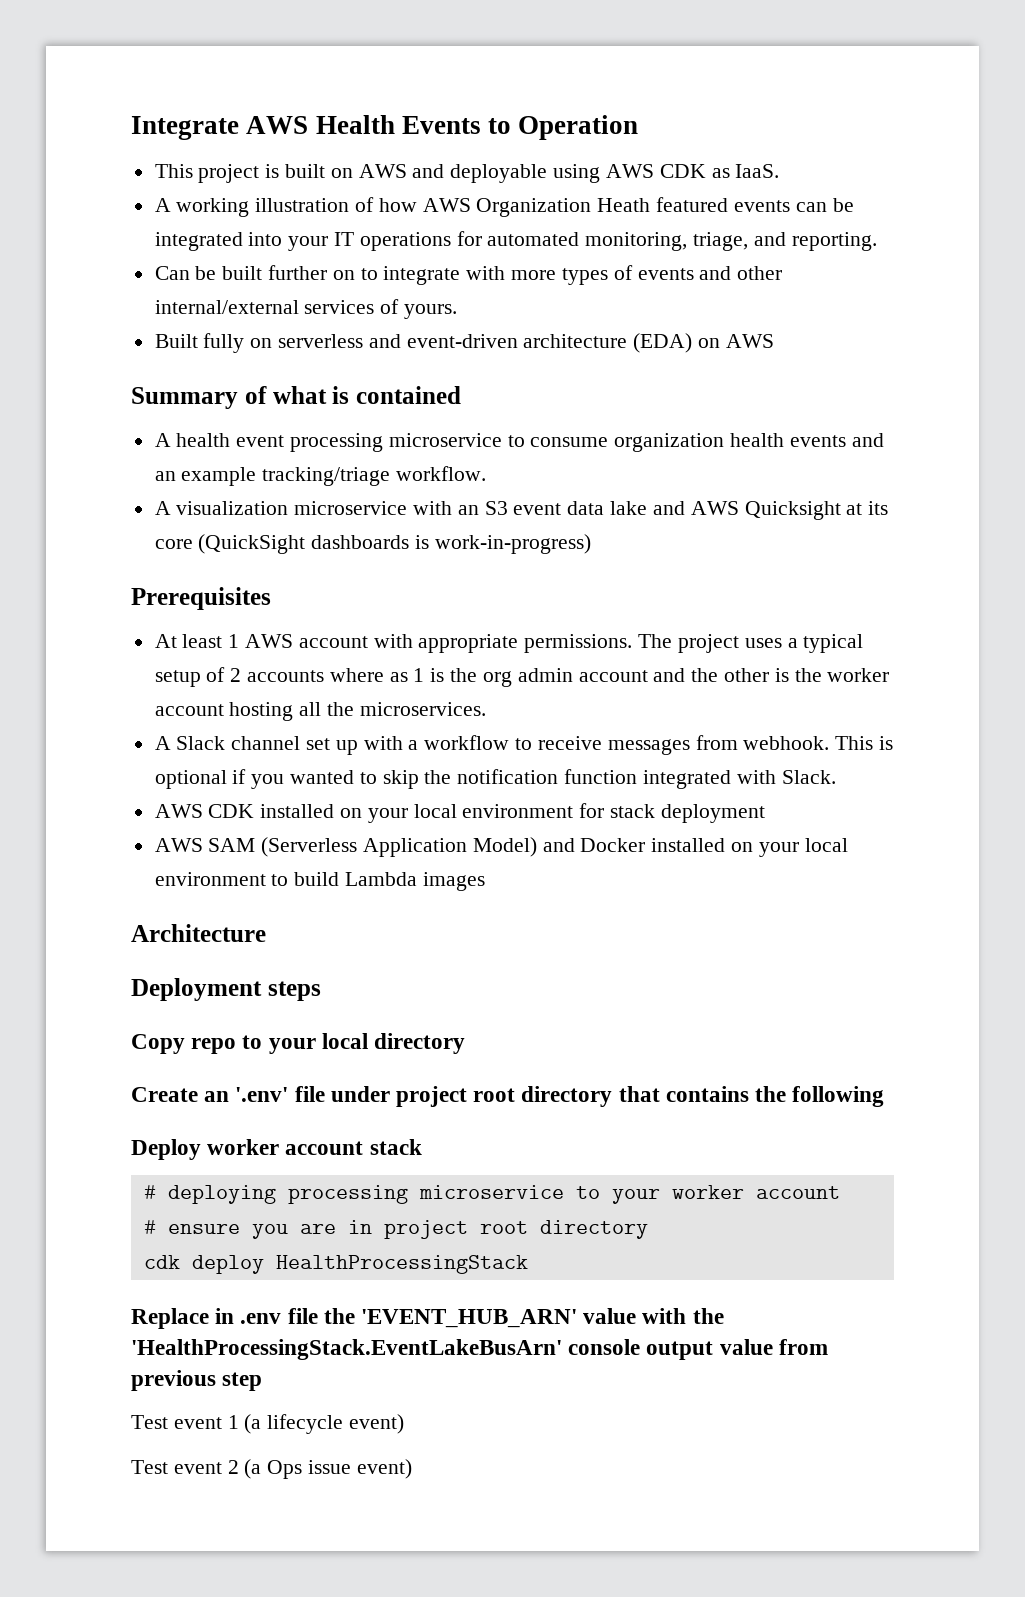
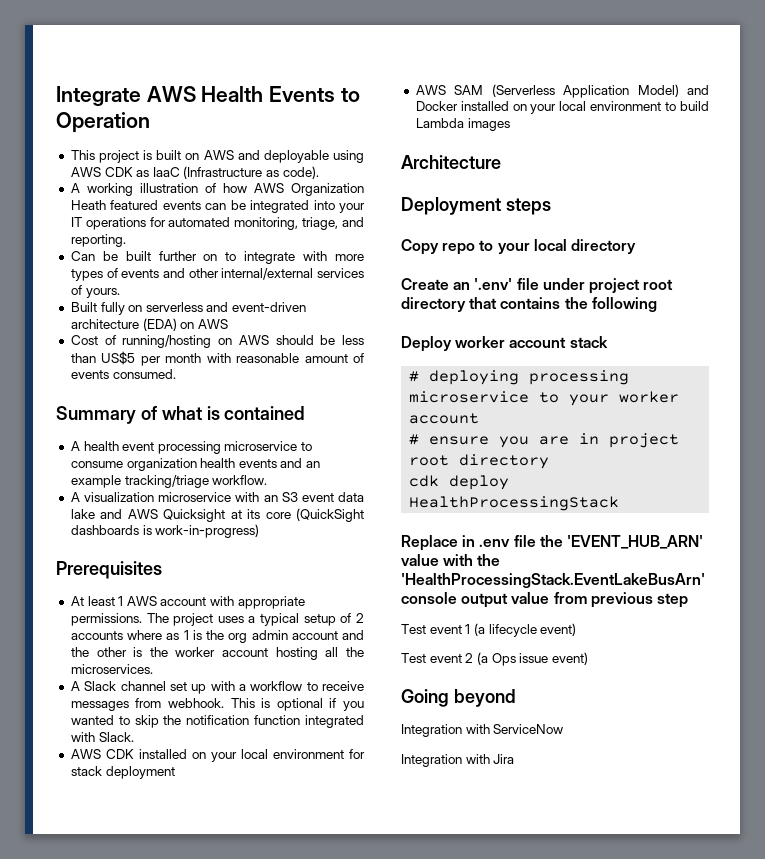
[735,164,780,178] IaaS. -> [152,166,319,179] IaaC (Infrastructure as code).
(774, 341) none -> [70,335,364,348] [70,351,364,366] [70,369,176,379] // Cost of running/hosting on AWS should be less than US$5 per month with reasonable amount of events consumed.
(412, 1469) none -> [401,689,516,707] [401,724,564,737] [401,754,515,767] // Going beyond // Integration with ServiceNow // Integration with Jira

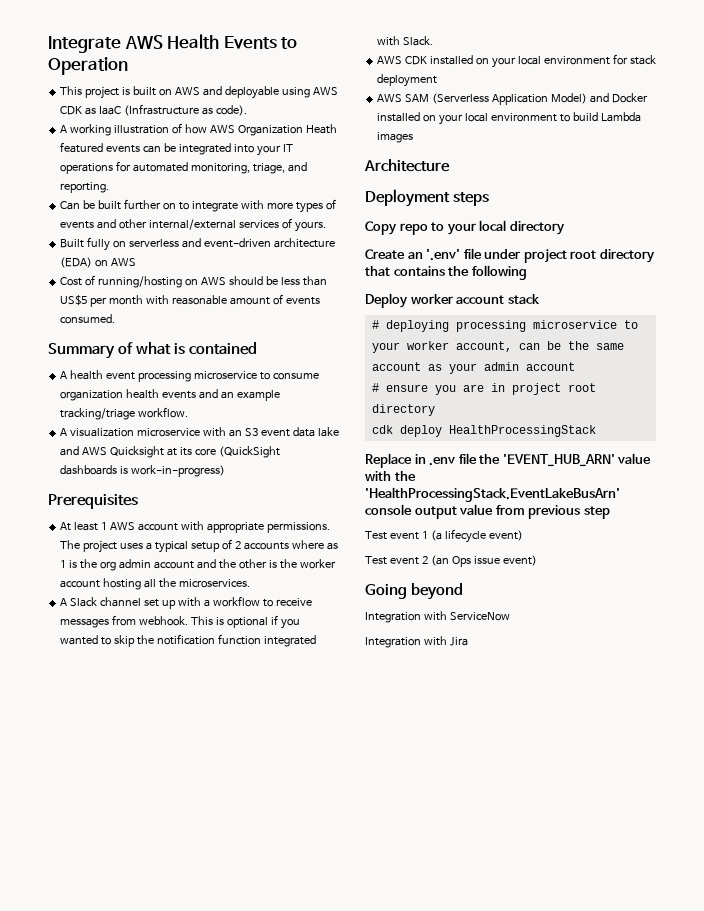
(680, 397) none -> [455,341,624,352] [371,362,519,374] account, can be the same account as your admin
[476,652,488,665] (a -> [430,555,449,566] (an

